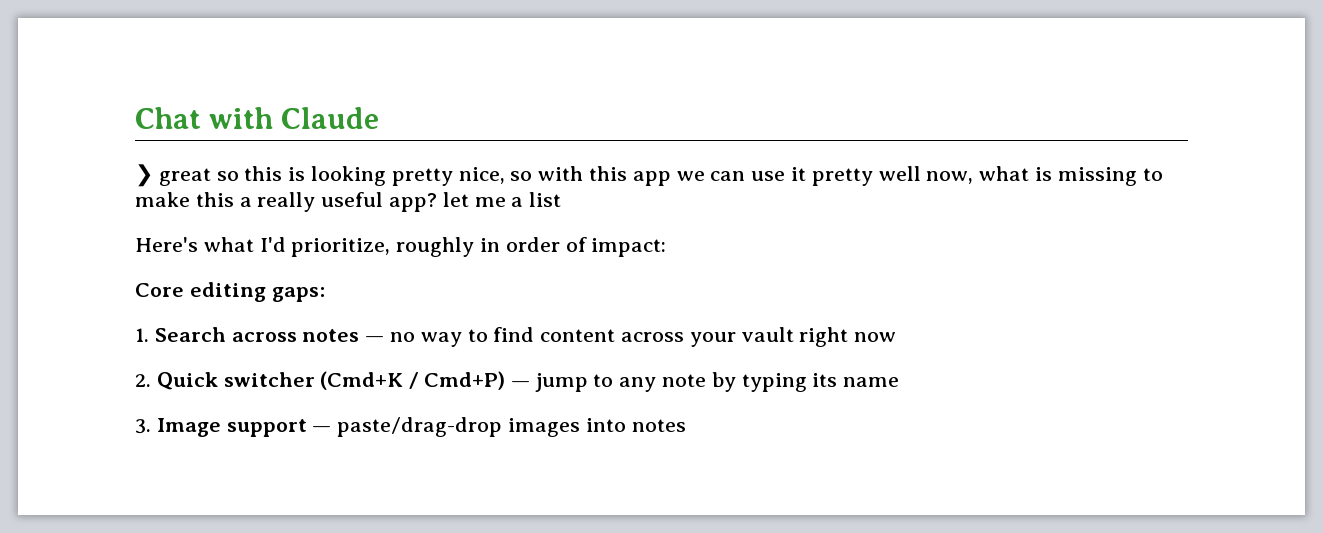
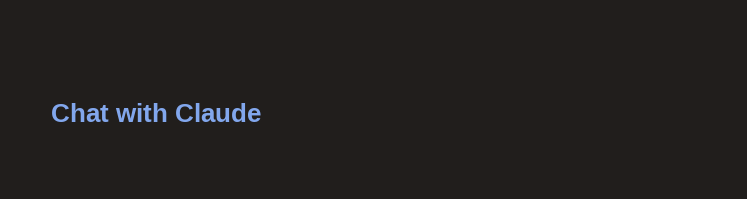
[135,164,1163,187] [135,192,562,212] [135,237,667,257] [135,282,325,302] [135,327,897,347] [135,371,900,392] [135,417,686,437] // ❯ great so this is looking pretty nice, so with this app we can use it pretty well now, what is missing to make this a really useful app? let me a list // Here's what I'd prioritize, roughly in order of impact: // Core editing gaps: // 1. Search across notes — no way to find content across your vault right now // 2. Quick switcher (Cmd+K / Cmd+P) — jump to any note by typing its name // 3. Image support — paste/drag-drop images into notes -> (262, 112) none

